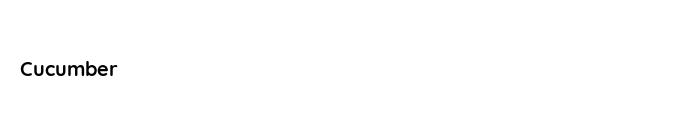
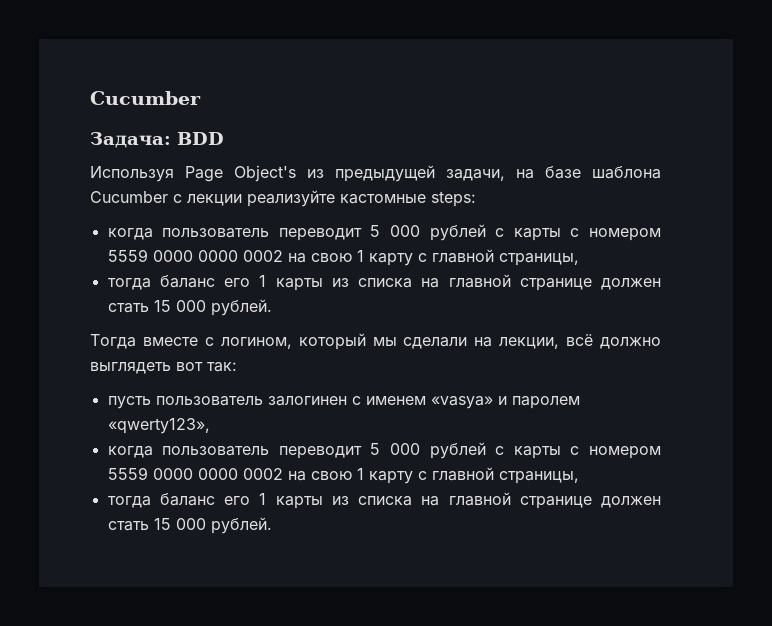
[20,61,118,76] Cucumber -> [90,91,201,105] [90,132,224,148] [90,165,661,182] [90,190,476,207] [107,224,662,241] [107,249,579,266] [107,274,662,291] [107,299,272,316] [90,333,661,350] [90,362,237,374] [107,396,580,409] [107,418,210,434] [107,442,662,459] [107,467,579,484] [107,492,662,509] [107,517,272,534] Cucumber // Задача: BDD // Используя Page Object's из предыдущей задачи, на базе шаблона Cucumber с лекции реализуйте кастомные steps: // когда пользователь переводит 5 000 рублей с карты с номером 5559 0000 0000 0002 на свою 1 карту с главной страницы, // тогда баланс его 1 карты из списка на главной странице должен стать 15 000 рублей. // Тогда вместе с логином, который мы сделали на лекции, всё должно выглядеть вот так: // пусть пользователь залогинен с именем «vasya» и паролем «qwerty123», // когда пользователь переводит 5 000 рублей с карты с номером 5559 0000 0000 0002 на свою 1 карту с главной страницы, // тогда баланс его 1 карты из списка на главной странице должен стать 15 000 рублей.

